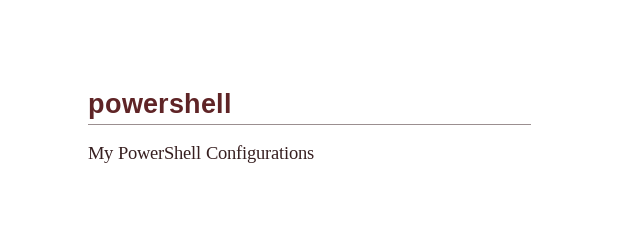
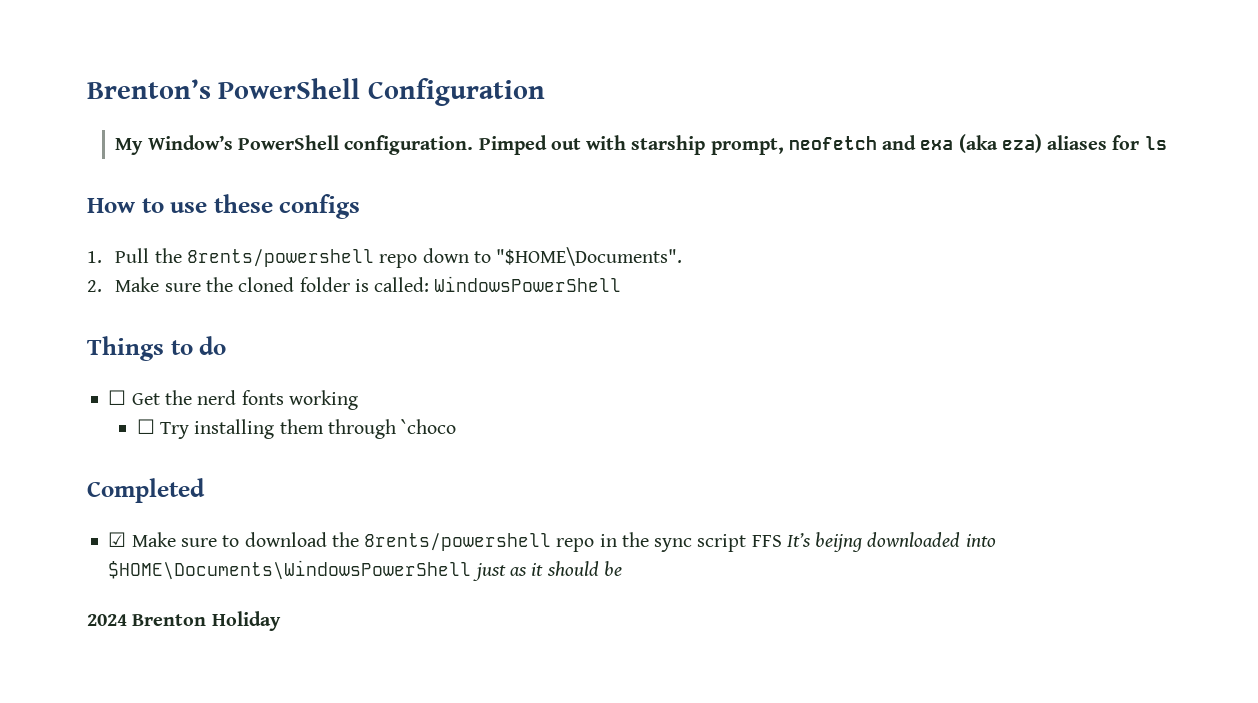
[88,93,232,119] [88,145,314,163] powershell // My PowerShell Configurations -> [87,78,545,106] [115,134,1167,155] [87,194,361,219] [87,247,683,268] [87,276,622,292] [87,336,227,361] [108,390,358,410] [136,419,457,439] [87,478,205,503] [108,532,996,552] [108,560,622,581] [87,611,281,631] Brenton’s PowerShell Configuration // My Window’s PowerShell configuration. Pimped out with starship prompt, neofetch and exa (aka eza) aliases for ls // How to use these configs // 1. Pull the 8rents/powershell repo down to "$HOME\Documents". // 2. Make sure the cloned folder is called: WindowsPowerShell // Things to do // ☐ Get the nerd fonts working // ☐ Try installing them through `choco // Completed // ☑ Make sure to download the 8rents/powershell repo in the sync script FFS It’s beijng downloaded into $HOME\Documents\WindowsPowerShell just as it should be // 2024 Brenton Holiday

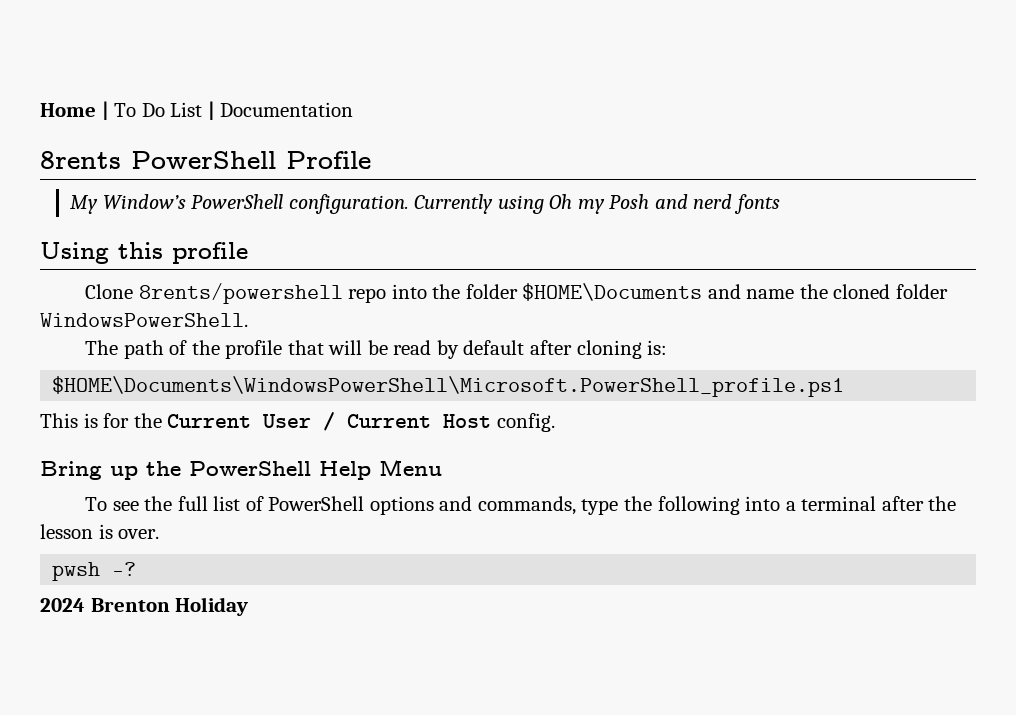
[87,78,545,106] [115,134,1167,155] [87,194,361,219] [87,247,683,268] [87,276,622,292] [87,336,227,361] [108,390,358,410] [136,419,457,439] [87,478,205,503] [108,532,996,552] [108,560,622,581] Brenton’s PowerShell Configuration // My Window’s PowerShell configuration. Pimped out with starship prompt, neofetch and exa (aka eza) aliases for ls // How to use these configs // 1. Pull the 8rents/powershell repo down to "$HOME\Documents". // 2. Make sure the cloned folder is called: WindowsPowerShell // Things to do // ☐ Get the nerd fonts working // ☐ Try installing them through `choco // Completed // ☑ Make sure to download the 8rents/powershell repo in the sync script FFS It’s beijng downloaded into $HOME\Documents\WindowsPowerShell just as it should be -> [40,101,354,120] [40,151,371,169] [70,194,780,214] [40,242,248,264] [85,283,948,304] [40,313,248,327] [85,340,668,359] [52,376,845,397] [40,412,555,432] [40,459,442,480] [85,496,957,515] [40,524,160,539] [52,562,137,581] Home | To Do List | Documentation // 8rents PowerShell Profile // My Window’s PowerShell configuration. Currently using Oh my Posh and nerd fonts // Using this profile // Clone 8rents/powershell repo into the folder $HOME\Documents and name the cloned folder WindowsPowerShell. // The path of the profile that will be read by default after cloning is: // $HOME\Documents\WindowsPowerShell\Microsoft.PowerShell_profile.ps1 // This is for the Current User / Current Host config. // Bring up the PowerShell Help Menu // To see the full list of PowerShell options and commands, type the following into a terminal after the lesson is over. // pwsh -?

